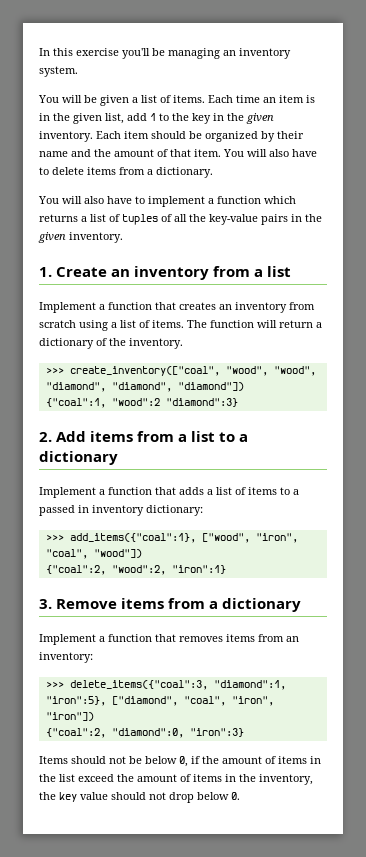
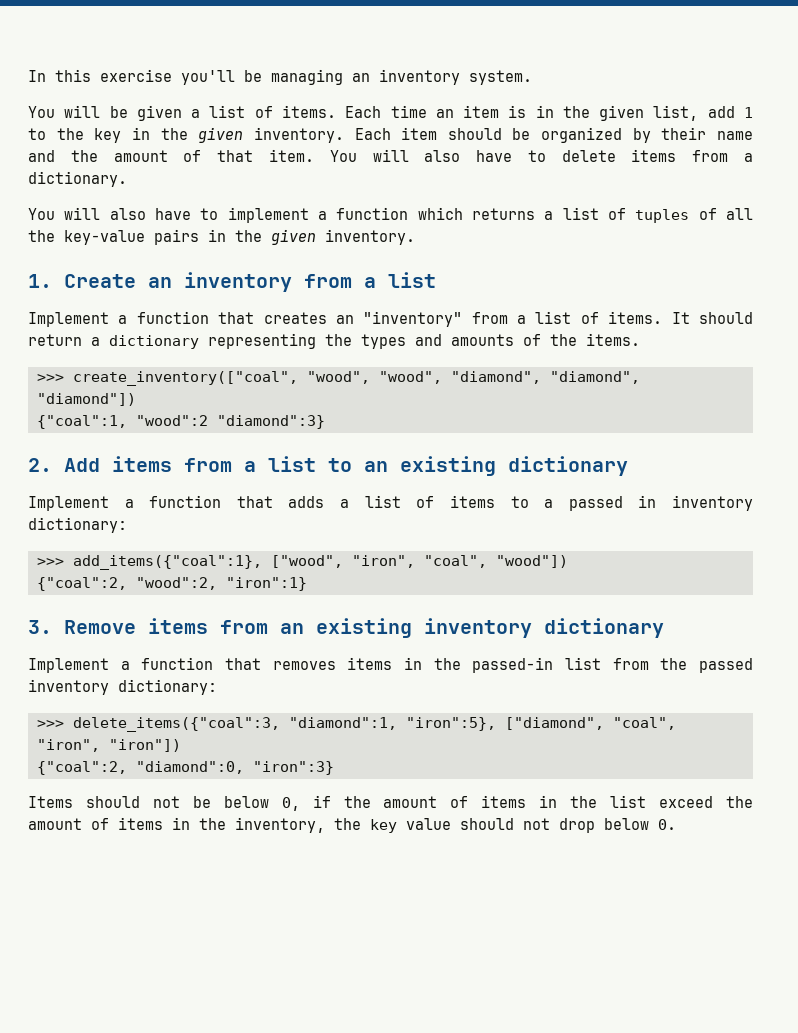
[235,302,315,313] [39,320,322,331] [39,338,94,349] inventory from scratch using a list of items. The function will return a dictionary -> [363,311,753,327] [28,333,514,349] "inventory" from a list of items. It should return a dictionary representing the types and amounts
[129,338,183,349] inventory. -> [586,333,640,346] items.
[239,434,249,442] a -> [364,456,496,476] an existing
[209,601,219,609] a -> [280,618,532,638] an existing inventory
[258,634,299,642] [39,652,93,663] from an inventory: -> [404,657,753,673] [28,679,217,695] in the passed-in list from the passed inventory dictionary:

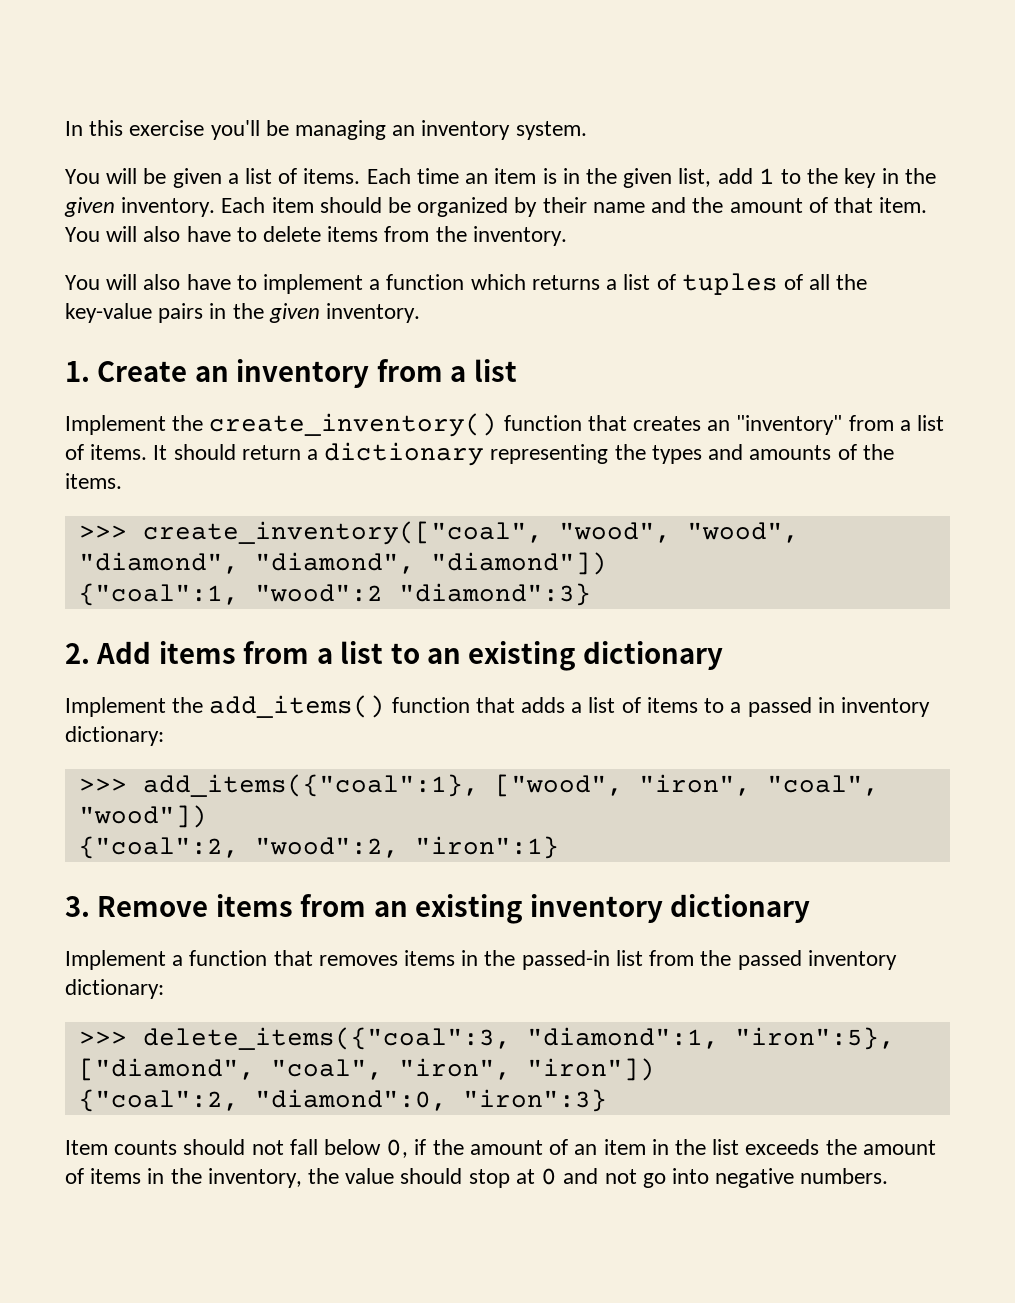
[744,153,754,162] [28,171,127,187] a dictionary. -> [435,226,567,246] the inventory.
[118,315,128,324] a -> [172,413,498,437] the create_inventory()
[124,499,134,508] a -> [172,695,386,718] the add_items()
[28,796,211,808] Items should not be -> [65,1139,318,1155] Item counts should not fall
[481,795,527,808] items -> [574,1139,646,1155] an item
[659,796,714,808] exceed -> [745,1139,820,1155] exceeds
[370,819,397,833] key -> (340, 1176) none
[523,818,676,833] not drop below 0. -> [468,1168,889,1188] stop at 0 and not go into negative numbers.

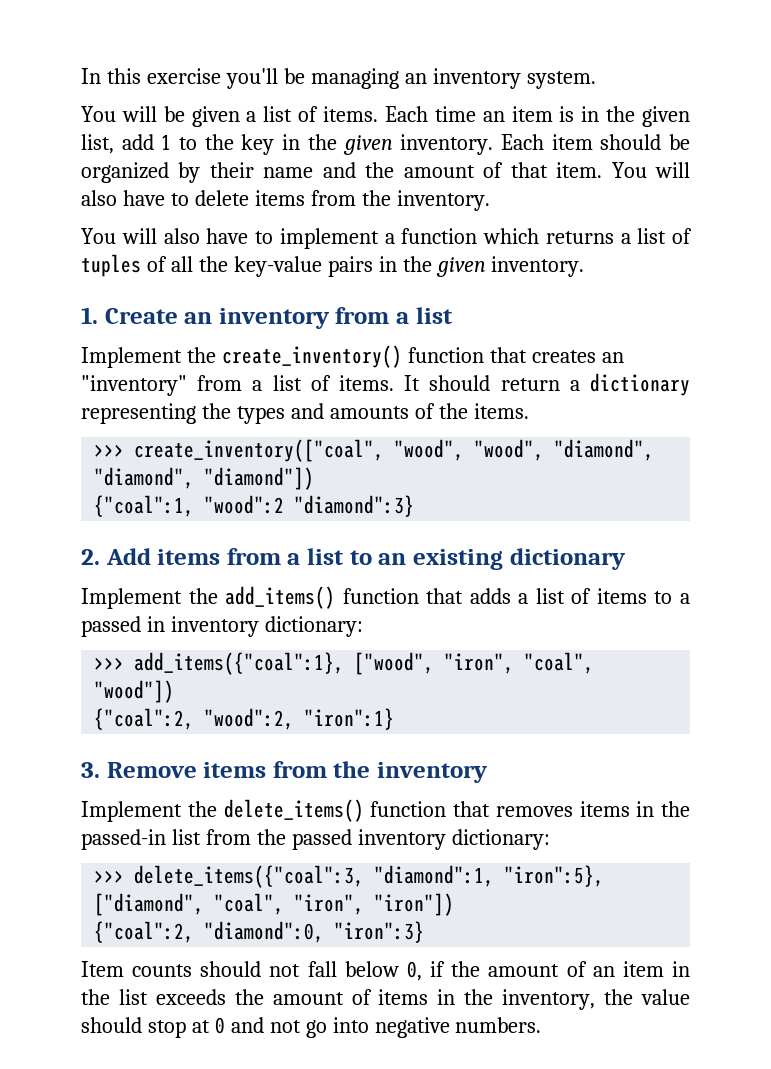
[373,894,810,924] [65,950,184,970] an existing inventory dictionary // Implement a -> [333,761,489,783] [81,799,364,822] the inventory // Implement the delete_items()

